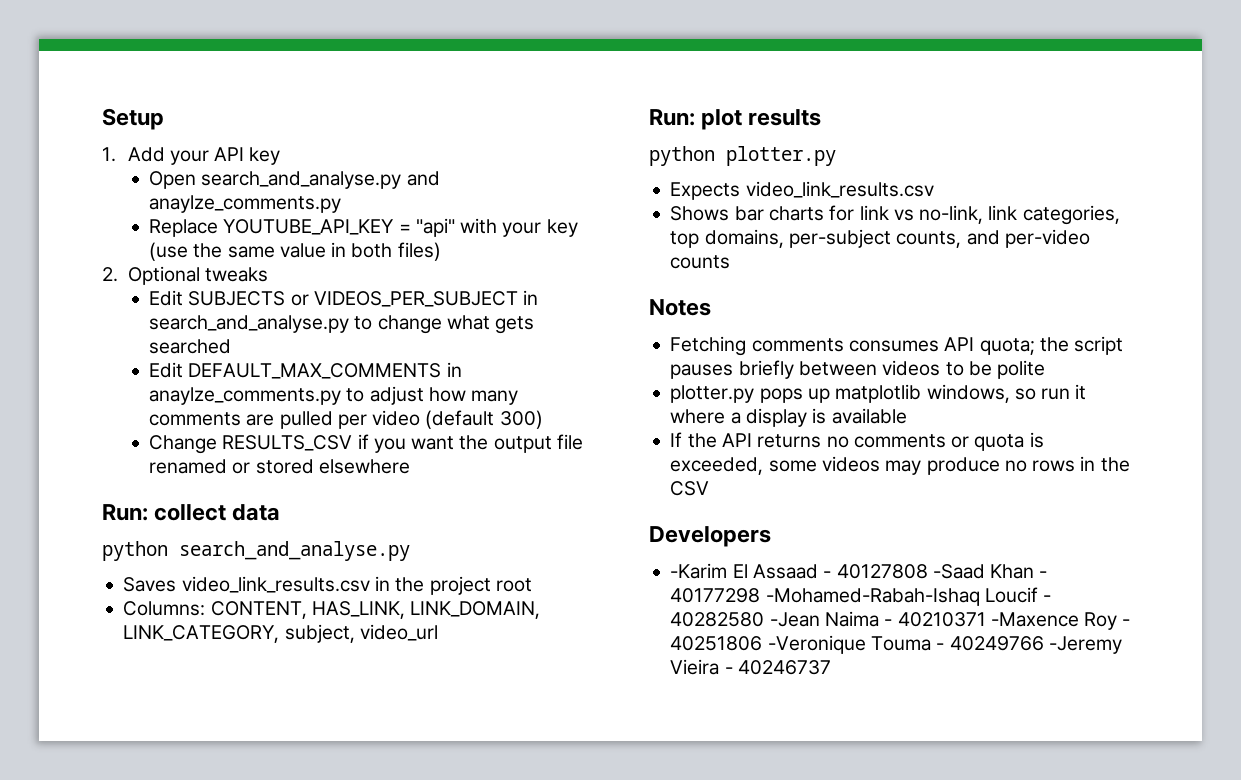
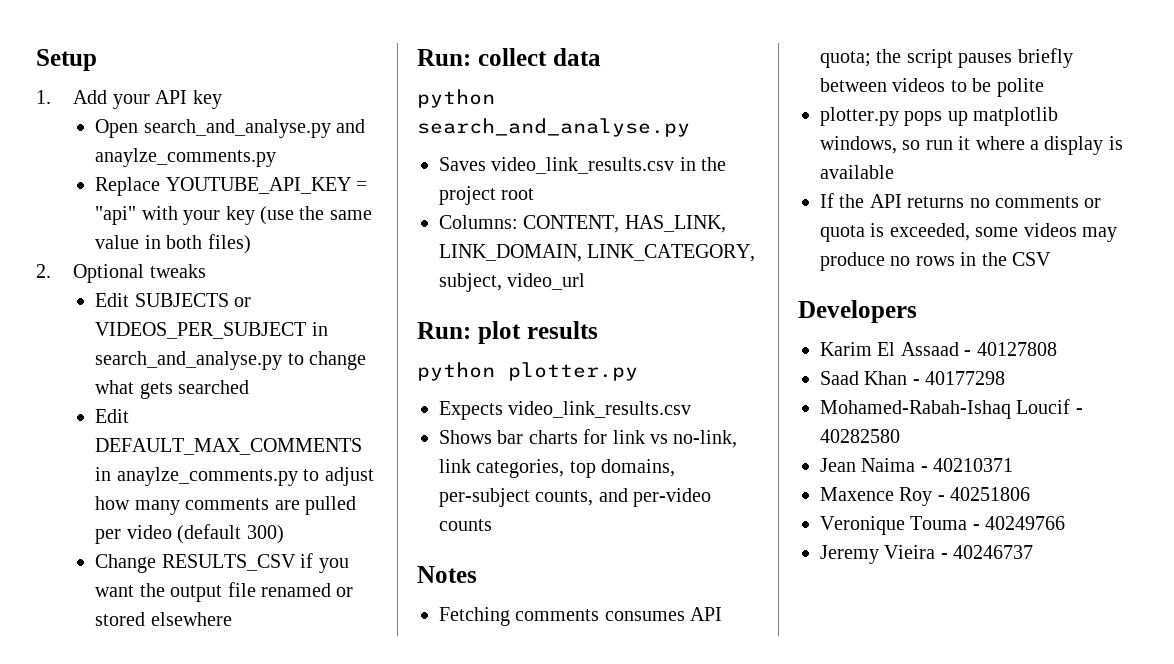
[670,563,728,579] -Karim -> [820,342,872,356] Karim
[932,564,985,579] -Saad -> [820,371,859,385] // Saad
[765,588,980,606] -Mohamed-Rabah-Ishaq -> [820,400,1011,419] // Mohamed-Rabah-Ishaq
[769,612,820,627] -Jean -> [820,458,856,472] // Jean
[990,612,1079,627] -Maxence -> [820,487,894,501] // Maxence
[767,635,866,654] -Veronique -> [820,516,905,535] // Veronique
[1048,636,1122,654] -Jeremy -> [820,545,879,564] // Jeremy

